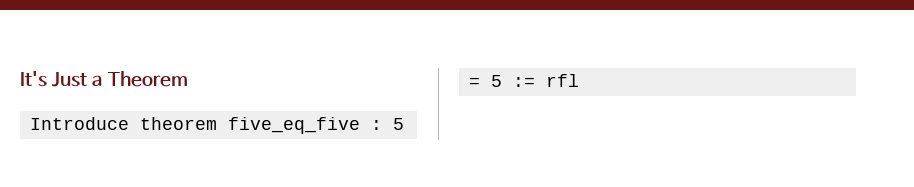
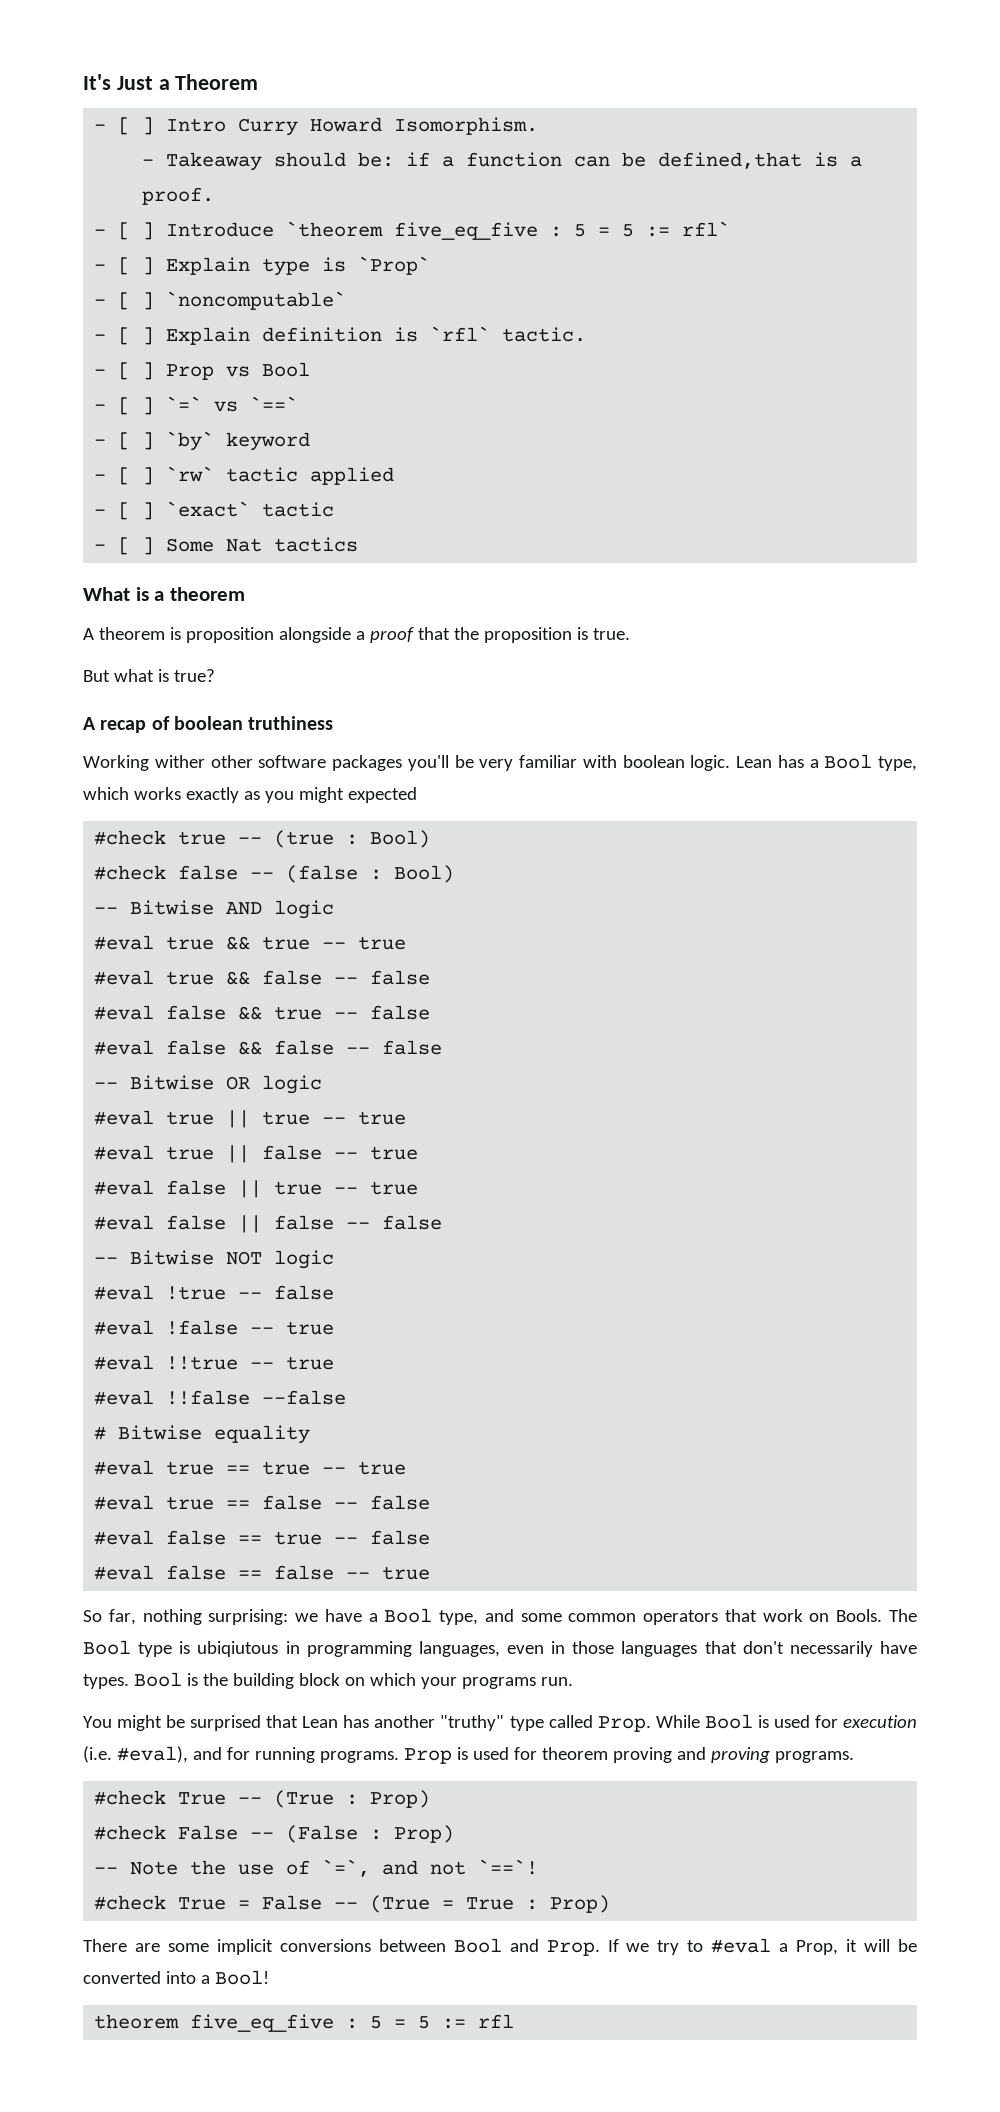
[29,117,129,130] Introduce -> [94,117,539,136] [142,152,863,171] [142,187,215,205] [94,221,731,240] [94,256,431,276] [94,291,347,310] [94,326,587,345] [94,362,311,380] [94,396,299,415] [94,431,311,451] [94,466,395,485] [94,501,335,520] [94,537,359,555] [83,587,245,601] [83,627,630,643] [83,669,215,682] [83,716,334,733] [83,754,917,771] [83,787,417,803] [94,830,431,848] [94,865,455,883] [94,900,335,919] [94,935,407,950] [94,970,431,985] [94,1005,431,1020] [94,1040,443,1055] [94,1075,323,1094] [94,1110,407,1128] [94,1145,419,1163] [94,1180,419,1198] [94,1215,443,1233] [94,1250,335,1269] [94,1285,335,1300] [94,1320,335,1335] [94,1355,335,1370] [94,1390,347,1405] [94,1425,311,1444] [94,1460,407,1475] [94,1495,431,1510] [94,1530,431,1545] [94,1565,431,1580] [83,1608,917,1625] [83,1640,917,1657] [83,1672,573,1689] [83,1714,917,1732] [83,1746,854,1764] [94,1790,431,1808] [94,1825,455,1843] [94,1859,539,1877] [94,1895,611,1913] [83,1938,918,1956] [83,1970,269,1985] - [ ] Intro Curry Howard Isomorphism. // - Takeaway should be: if a function can be defined,that is a proof. // - [ ] Introduce `theorem five_eq_five : 5 = 5 := rfl` // - [ ] Explain type is `Prop` // - [ ] `noncomputable` // - [ ] Explain definition is `rfl` tactic. // - [ ] Prop vs Bool // - [ ] `=` vs `==` // - [ ] `by` keyword // - [ ] `rw` tactic applied // - [ ] `exact` tactic // - [ ] Some Nat tactics // What is a theorem // A theorem is proposition alongside a proof that the proposition is true. // But what is true? // A recap of boolean truthiness // Working wither other software packages you'll be very familiar with boolean logic. Lean has a Bool type, which works exactly as you might expected // #check true -- (true : Bool) // #check false -- (false : Bool) // -- Bitwise AND logic // #eval true && true -- true // #eval true && false -- false // #eval false && true -- false // #eval false && false -- false // -- Bitwise OR logic // #eval true || true -- true // #eval true || false -- true // #eval false || true -- true // #eval false || false -- false // -- Bitwise NOT logic // #eval !true -- false // #eval !false -- true // #eval !!true -- true // #eval !!false --false // # Bitwise equality // #eval true == true -- true // #eval true == false -- false // #eval false == true -- false // #eval false == false -- true // So far, nothing surprising: we have a Bool type, and some common operators that work on Bools. The Bool type is ubiqiutous in programming languages, even in those languages that don't necessarily have types. Bool is the building block on which your programs run. // You might be surprised that Lean has another "truthy" type called Prop. While Bool is used for execution (i.e. #eval), and for running programs. Prop is used for theorem proving and proving programs. // #check True -- (True : Prop) // #check False -- (False : Prop) // -- Note the use of `=`, and not `==`! // #check True = False -- (True = True : Prop) // There are some implicit conversions between Bool and Prop. If we try to #eval a Prop, it will be converted into a Bool! //

